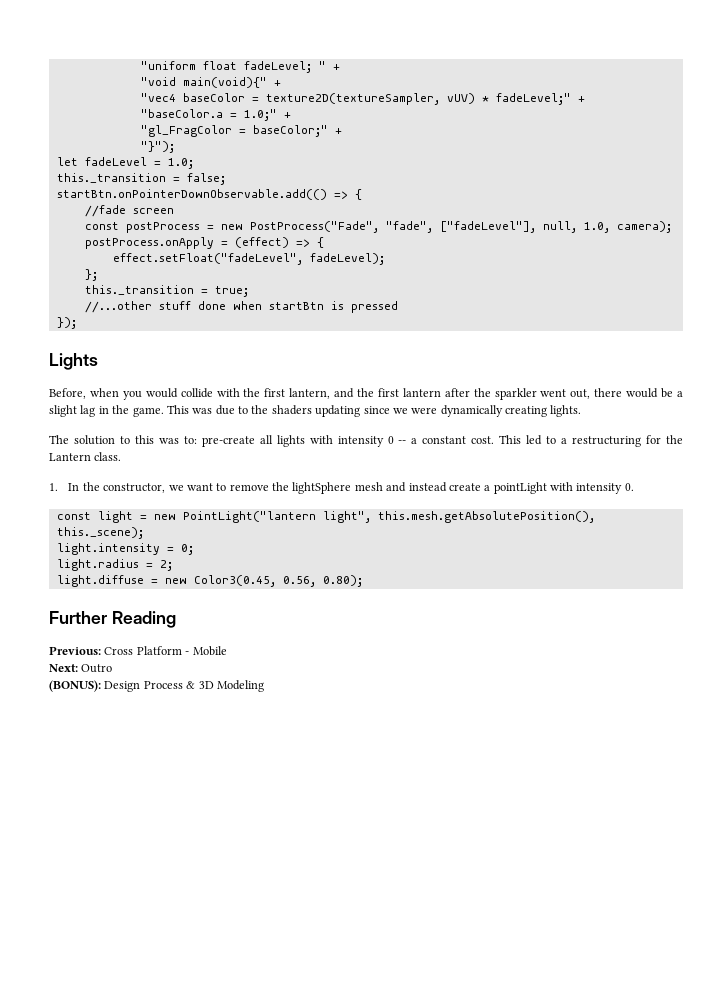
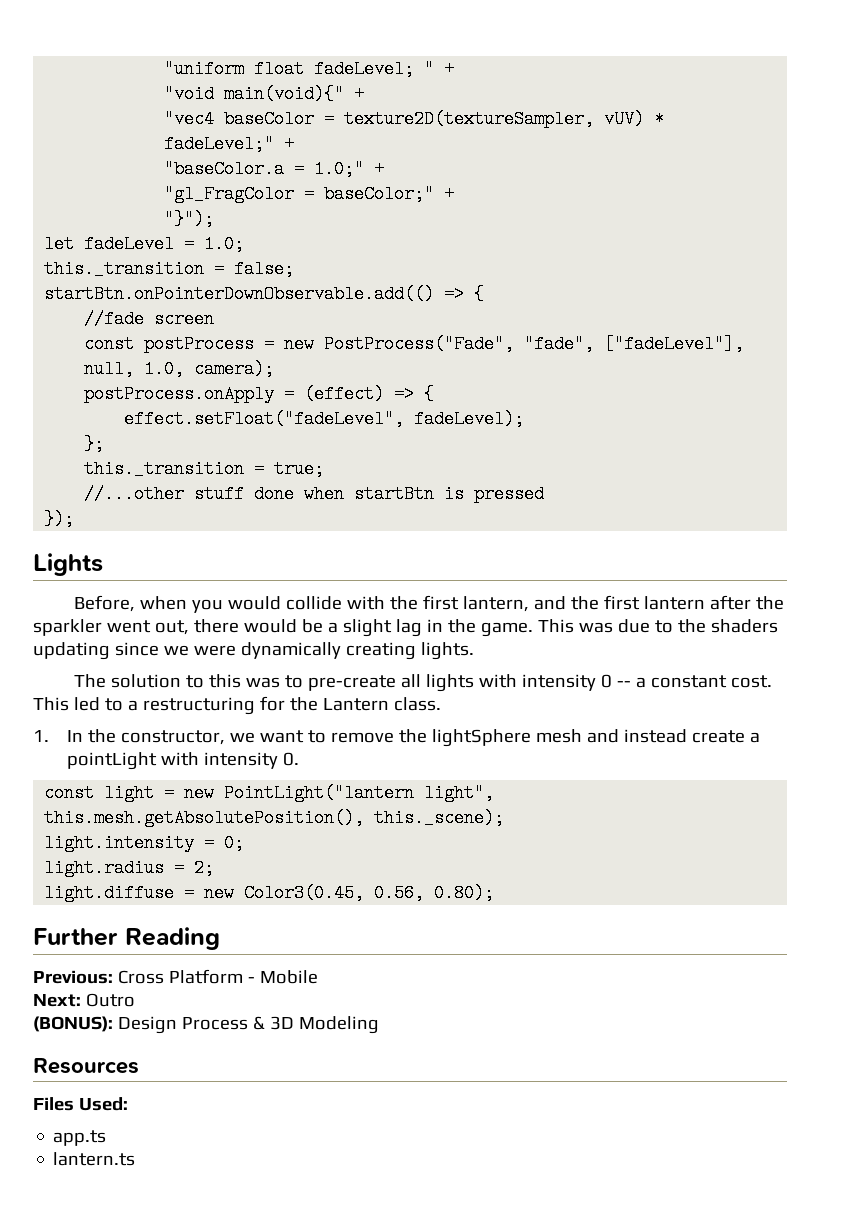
[183,436,197,444] to: -> [285,675,304,688] to
(264, 686) none -> [33,1058,139,1074] [33,1097,128,1111] [53,1130,107,1146] [53,1152,136,1166] // Resources // Files Used: // app.ts // lantern.ts

